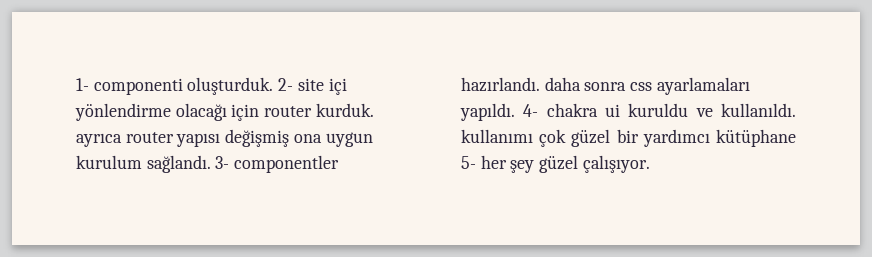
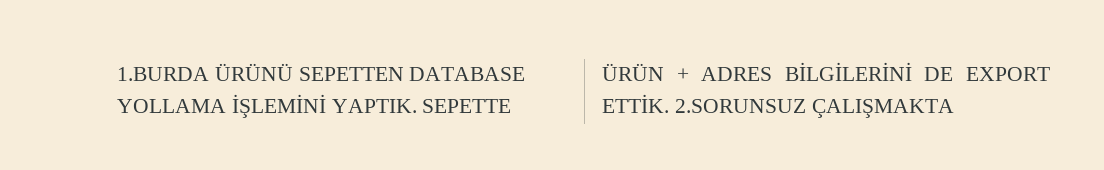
[76,77,347,95] [75,103,374,121] [76,129,373,147] [76,155,340,173] [461,77,750,95] [460,103,796,121] [461,129,796,147] [461,155,650,173] 1- componenti oluşturduk. 2- site içi yönlendirme olacağı için router kurduk. ayrıca router yapısı değişmiş ona uygun kurulum sağlandı. 3- componentler hazırlandı. daha sonra css ayarlamaları yapıldı. 4- chakra ui kuruldu ve kullanıldı. kullanımı çok güzel bir yardımcı kütüphane 5- her şey güzel çalışıyor. -> [117,63,526,81] [117,94,512,118] [602,62,1050,81] [602,94,954,118] 1.BURDA ÜRÜNÜ SEPETTEN DATABASE YOLLAMA İŞLEMİNİ YAPTIK. SEPETTE ÜRÜN + ADRES BİLGİLERİNİ DE EXPORT ETTİK. 2.SORUNSUZ ÇALIŞMAKTA

